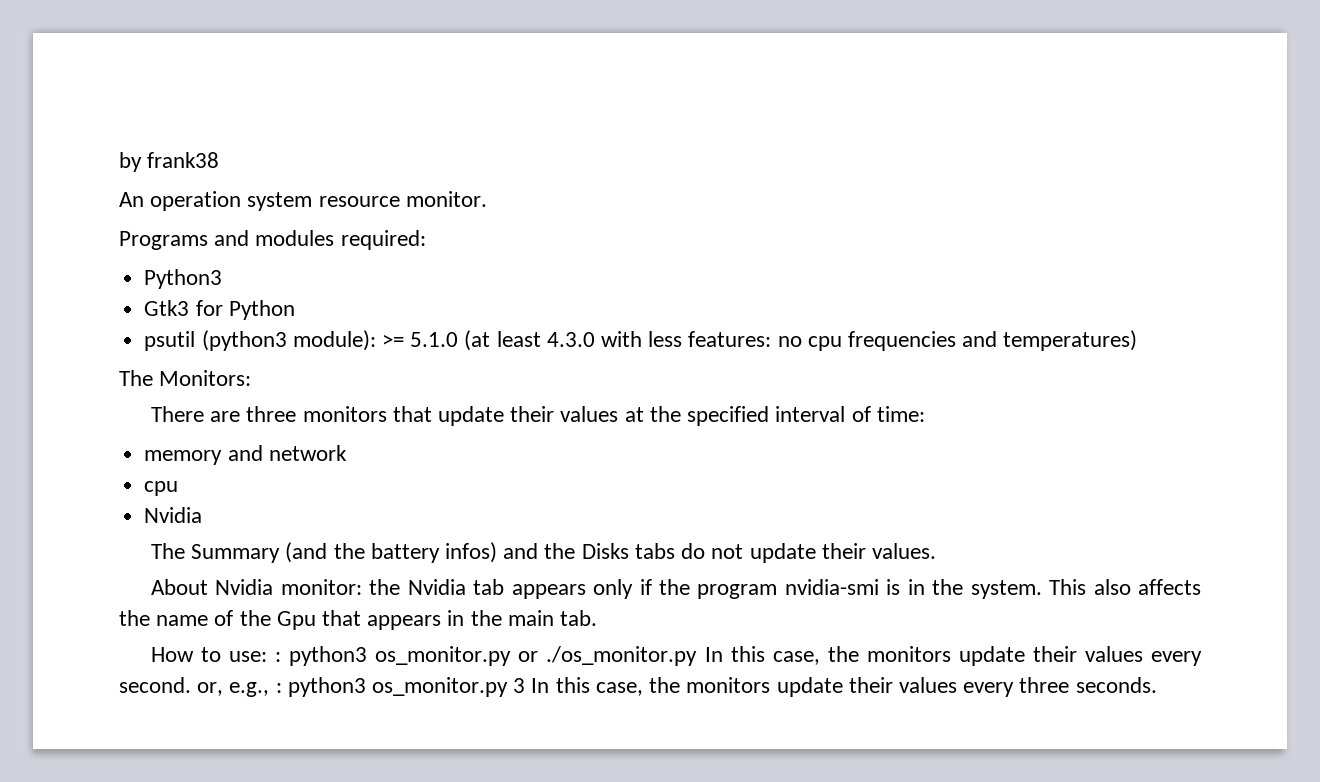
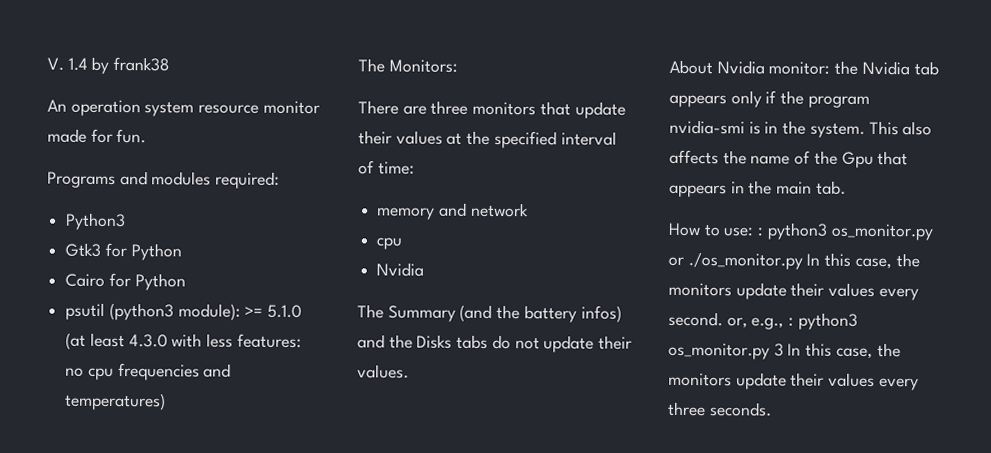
(119, 162) none -> [47,57,88,71] V. 1.4
[405,191,487,207] monitor. -> [262,100,320,115] [47,128,147,144] monitor made for fun.
(295, 310) none -> [65,272,186,291] // Cairo for Python

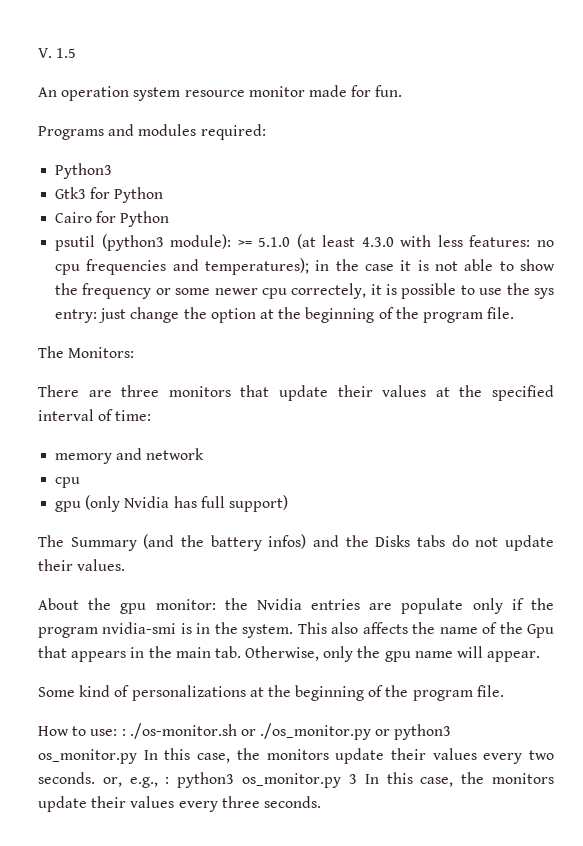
[67,56,171,74] 1.4 by frank38 -> [56,48,77,58] 1.5
[65,392,167,411] temperatures) -> [205,258,555,275] [55,283,554,299] [55,307,515,323] temperatures); in the case it is not able to show the frequency or some newer cpu correctely, it is possible to use the sys entry: just change the option at the beginning of the program file.
[376,262,425,277] Nvidia -> [55,495,288,512] gpu (only Nvidia has full support)
[716,60,765,75] Nvidia -> [88,598,147,614] the gpu
[913,61,939,76] [669,94,727,108] tab appears -> [311,598,464,614] entries are populate
[668,222,934,241] [668,252,920,270] [668,282,919,301] [668,311,723,327] // How to use: : python3 os_monitor.py or ./os_monitor.py In this case, the monitors update their values every second. -> [245,646,541,662] [38,685,504,701] [38,723,452,740] [38,748,554,764] [38,772,95,784] Otherwise, only the gpu name will appear. // Some kind of personalizations at the beginning of the program file. // How to use: : ./os-monitor.sh or ./os_monitor.py or python3 os_monitor.py In this case, the monitors update their values every two seconds.

